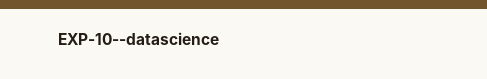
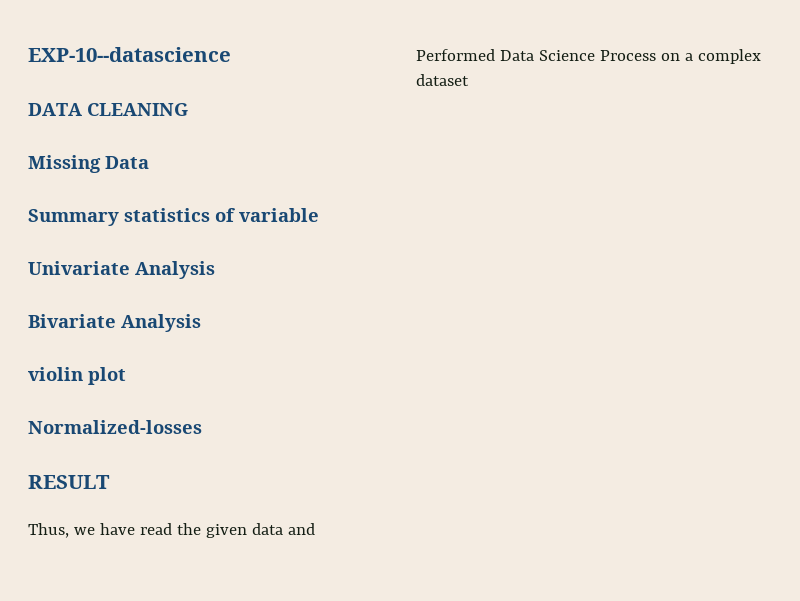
(219, 38) none -> [28,103,188,116] [28,155,149,173] [28,208,319,226] [28,261,215,279] [28,314,201,332] [28,367,126,385] [28,420,202,434] [28,475,110,489] [28,523,315,538] [416,49,761,64] [416,74,469,86] // DATA CLEANING // Missing Data // Summary statistics of variable // Univariate Analysis // Bivariate Analysis // violin plot // Normalized-losses // RESULT // Thus, we have read the given data and Performed Data Science Process on a complex dataset

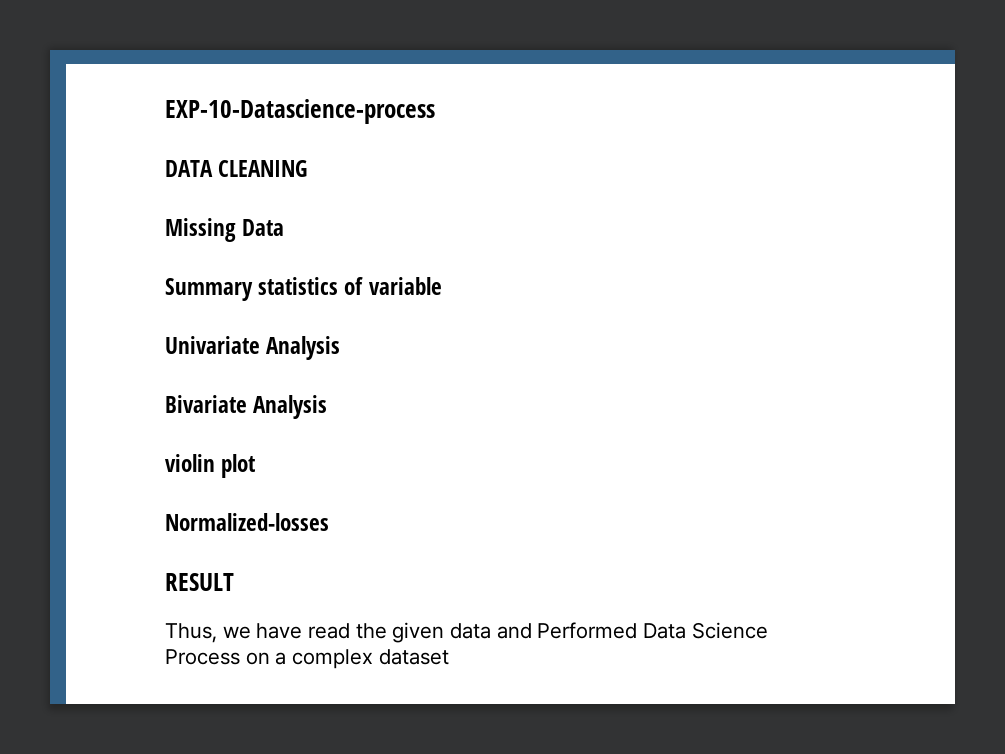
[28,47,231,62] EXP-10--datascience -> [165,99,435,124] EXP-10-Datascience-process

